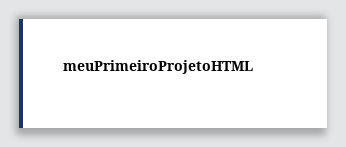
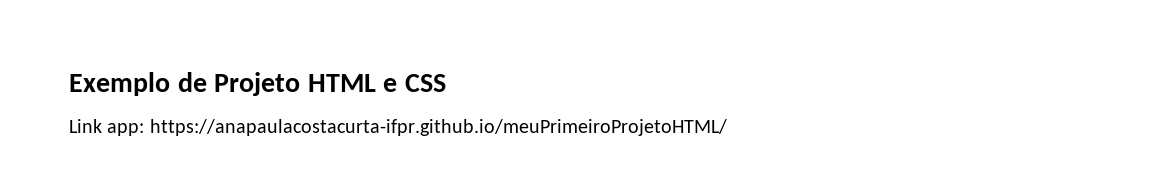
[63,60,253,74] meuPrimeiroProjetoHTML -> [69,72,446,96] [69,119,727,136] Exemplo de Projeto HTML e CSS // Link app: https://anapaulacostacurta-ifpr.github.io/meuPrimeiroProjetoHTML/

